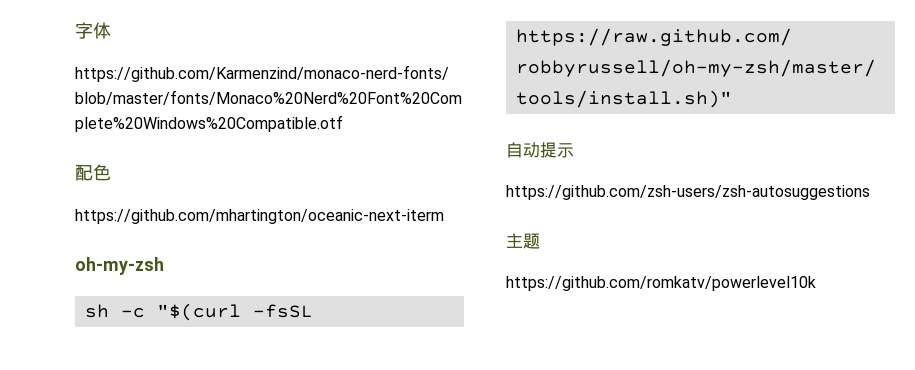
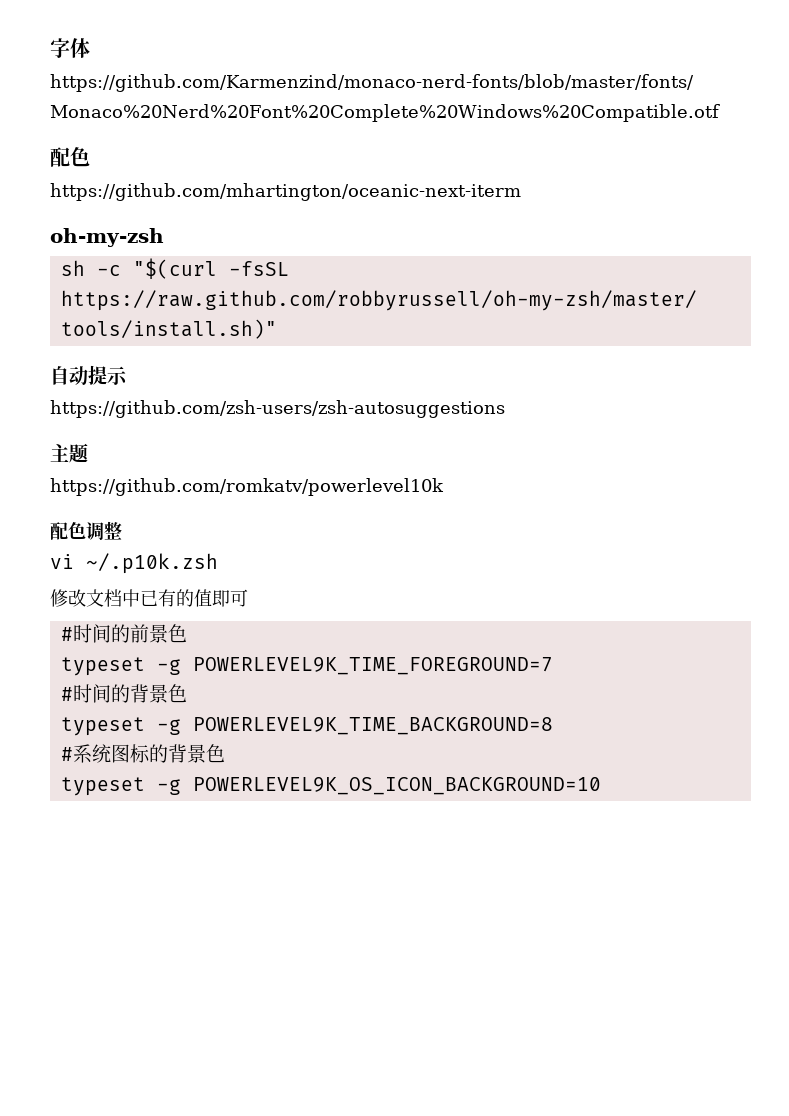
(816, 283) none -> [50,521,122,540] [50,553,218,574] [50,589,248,607] [60,624,187,643] [60,657,553,676] [60,684,187,703] [60,717,553,736] [60,744,225,763] [60,777,601,796] // 配色调整 // vi ~/.p10k.zsh // 修改文档中已有的值即可 // #时间的前景色 // typeset -g POWERLEVEL9K_TIME_FOREGROUND=7 // #时间的背景色 // typeset -g POWERLEVEL9K_TIME_BACKGROUND=8 // #系统图标的背景色 // typeset -g POWERLEVEL9K_OS_ICON_BACKGROUND=10

